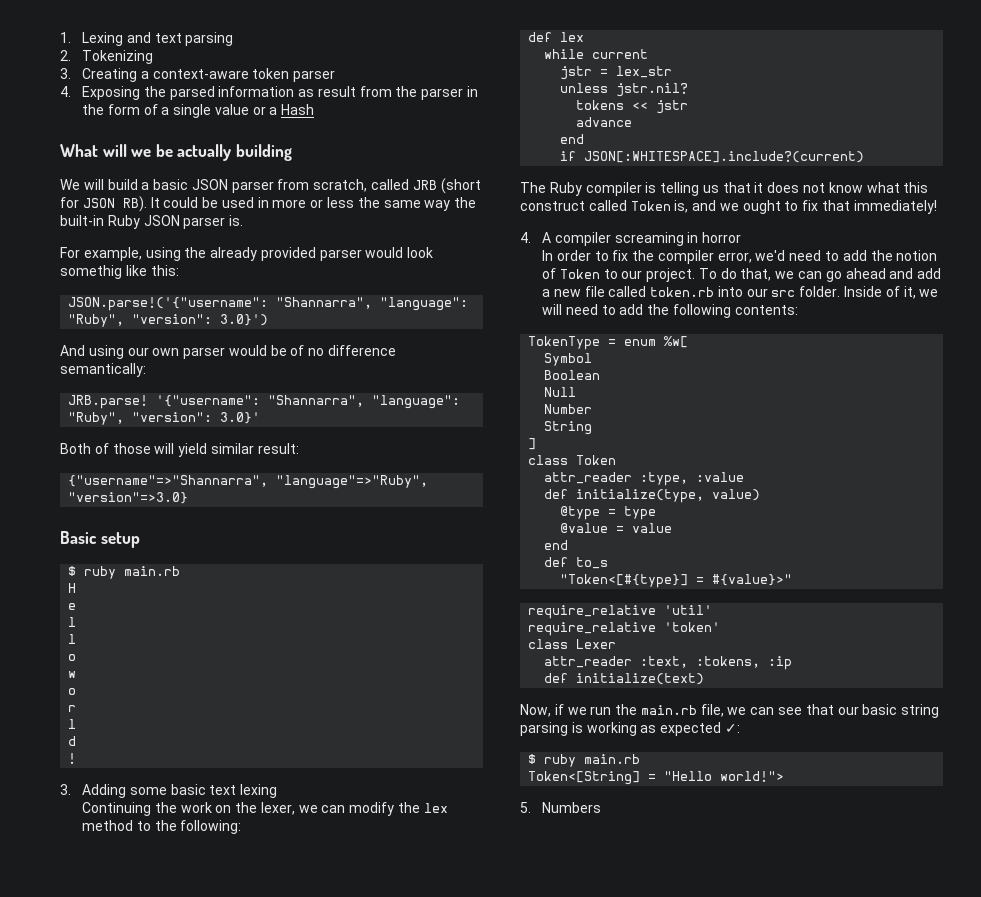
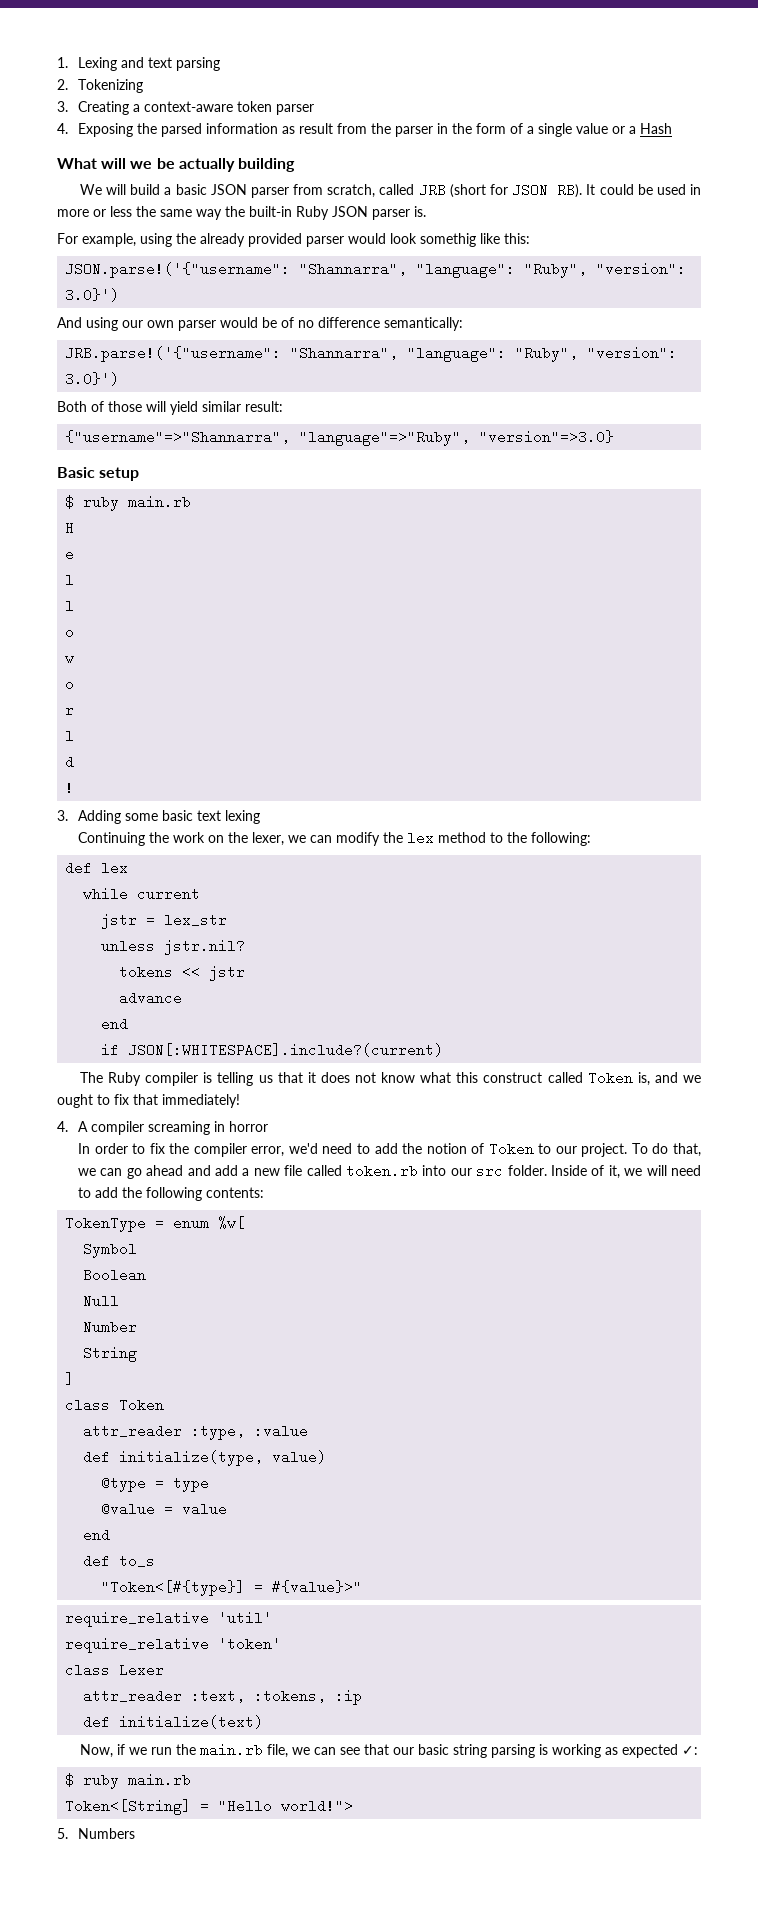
[68,395,461,409] [68,412,261,425] JRB.parse! '{"username": "Shannarra", "language": "Ruby", "version": 3.0}' -> [65,346,678,362] [65,372,120,386] JRB.parse!('{"username": "Shannarra", "language": "Ruby", "version": 3.0}')

